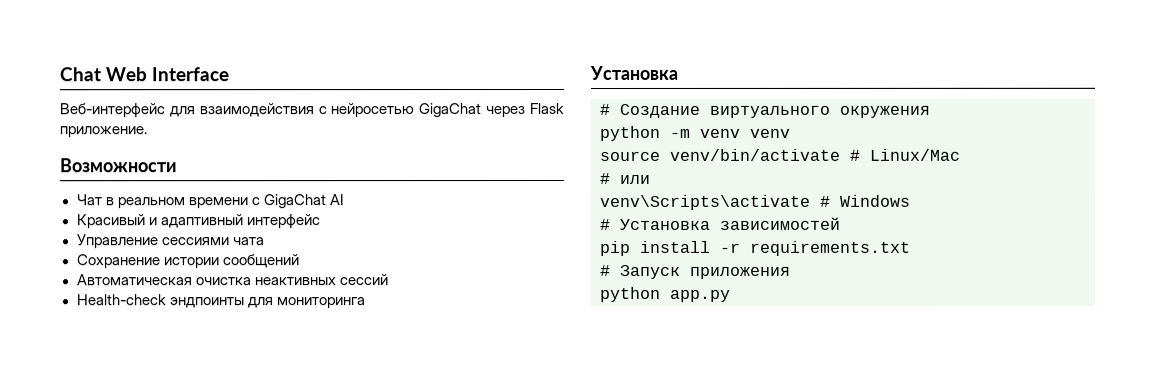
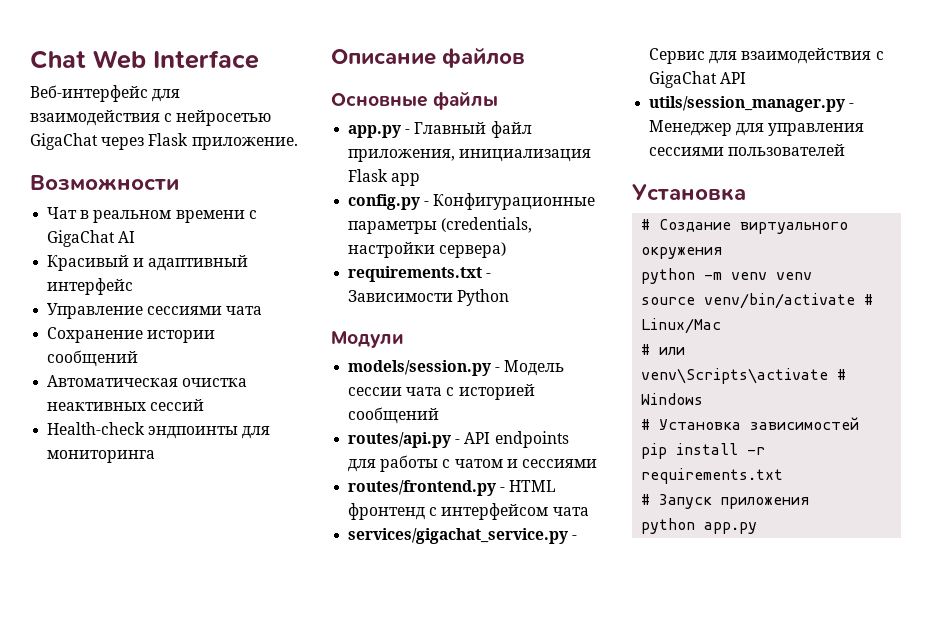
(366, 303) none -> [331,47,525,68] [331,91,499,110] [348,121,532,138] [348,149,592,162] [348,169,421,186] [348,193,596,210] [348,217,533,234] [348,242,507,258] [348,266,492,282] [348,289,510,306] [331,331,404,348] [348,360,565,376] [348,384,535,400] [348,407,440,424] [348,431,569,448] [348,455,597,472] [348,480,557,496] [348,503,589,520] [348,528,578,544] [649,48,884,64] [649,71,747,88] [649,96,855,112] [649,120,865,136] [649,144,846,156] // Описание файлов // Основные файлы // app.py - Главный файл приложения, инициализация Flask app // config.py - Конфигурационные параметры (credentials, настройки сервера) // requirements.txt - Зависимости Python // Модули // models/session.py - Модель сессии чата с историей сообщений // routes/api.py - API endpoints для работы с чатом и сессиями // routes/frontend.py - HTML фронтенд с интерфейсом чата // services/gigachat_service.py - Сервис для взаимодействия с GigaChat API // utils/session_manager.py - Менеджер для управления сессиями пользователей

